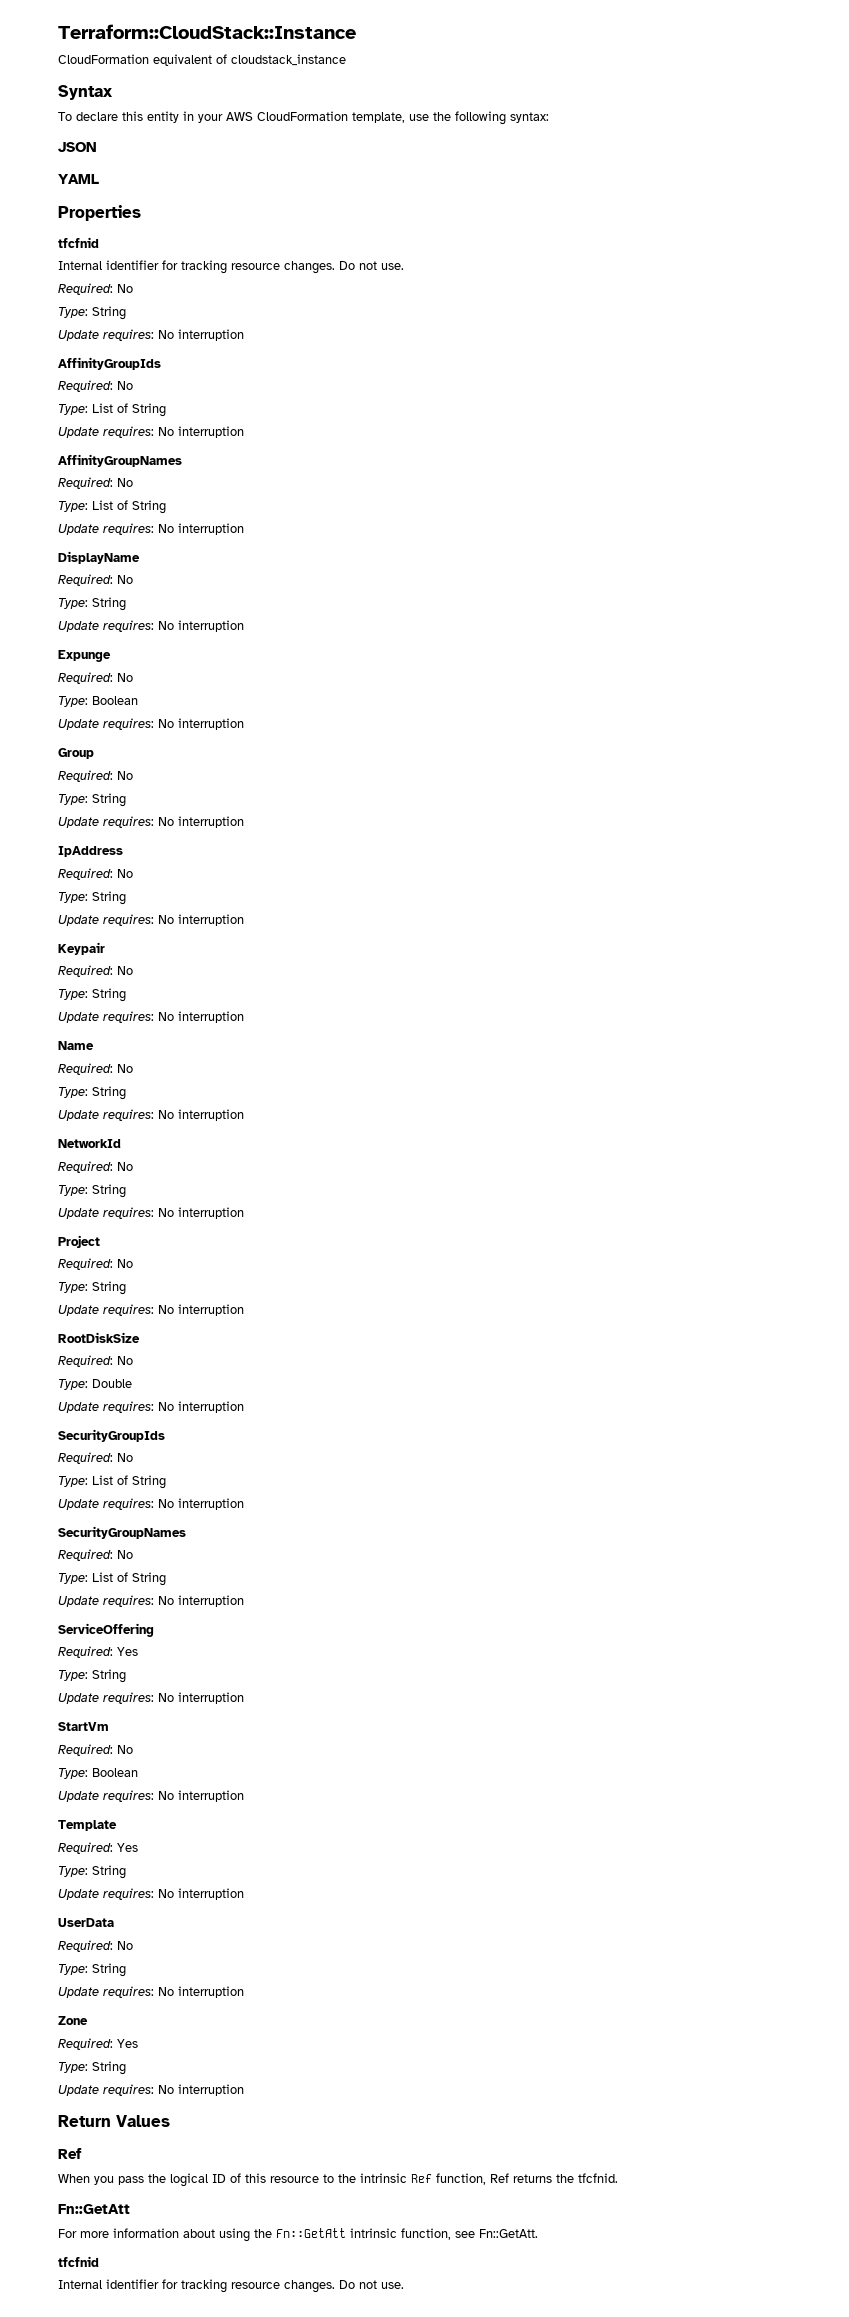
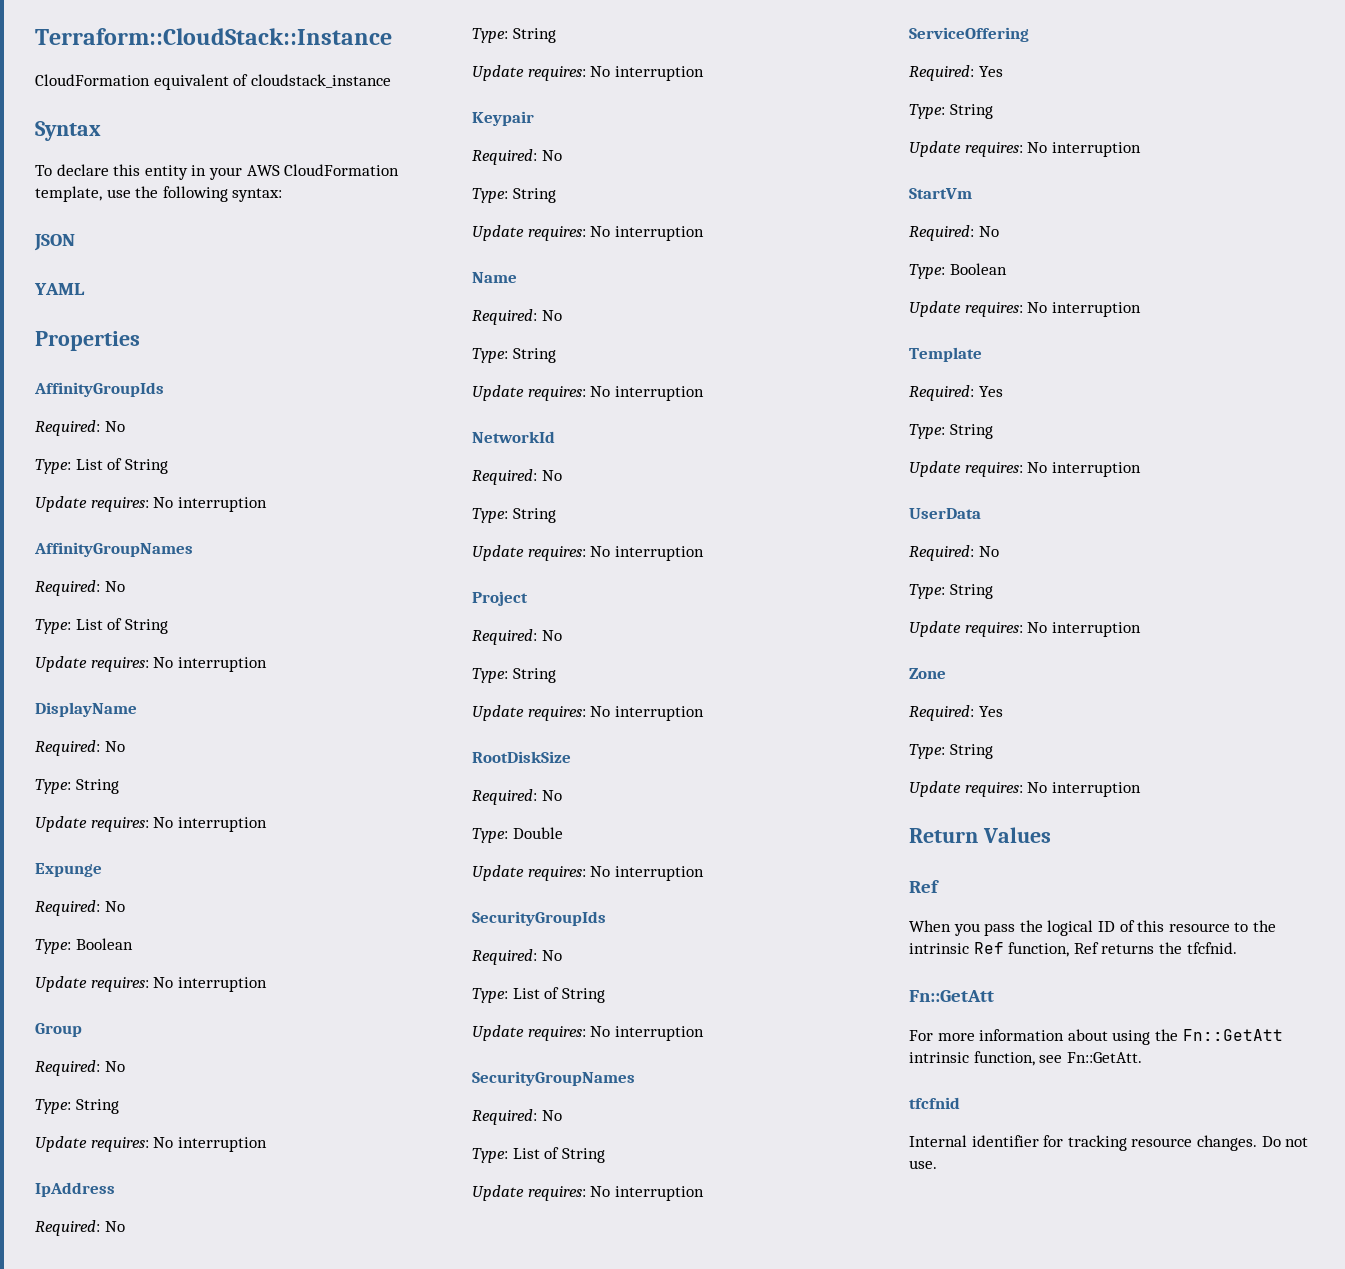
[58,237,99,248] [58,260,404,274] [58,283,133,295] [58,306,126,320] [58,329,244,341] // tfcfnid // Internal identifier for tracking resource changes. Do not use. // Required: No // Type: String // Update requires: No interruption -> (140, 341) none

